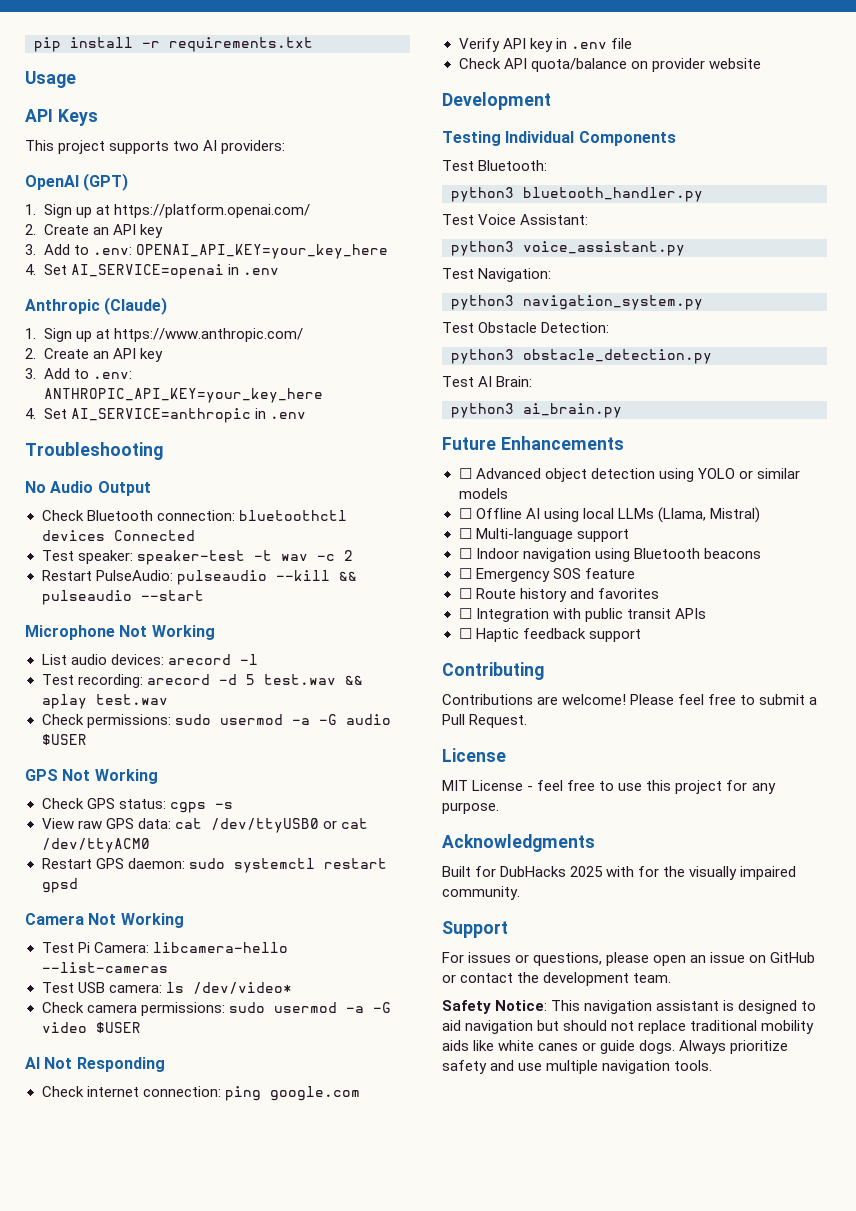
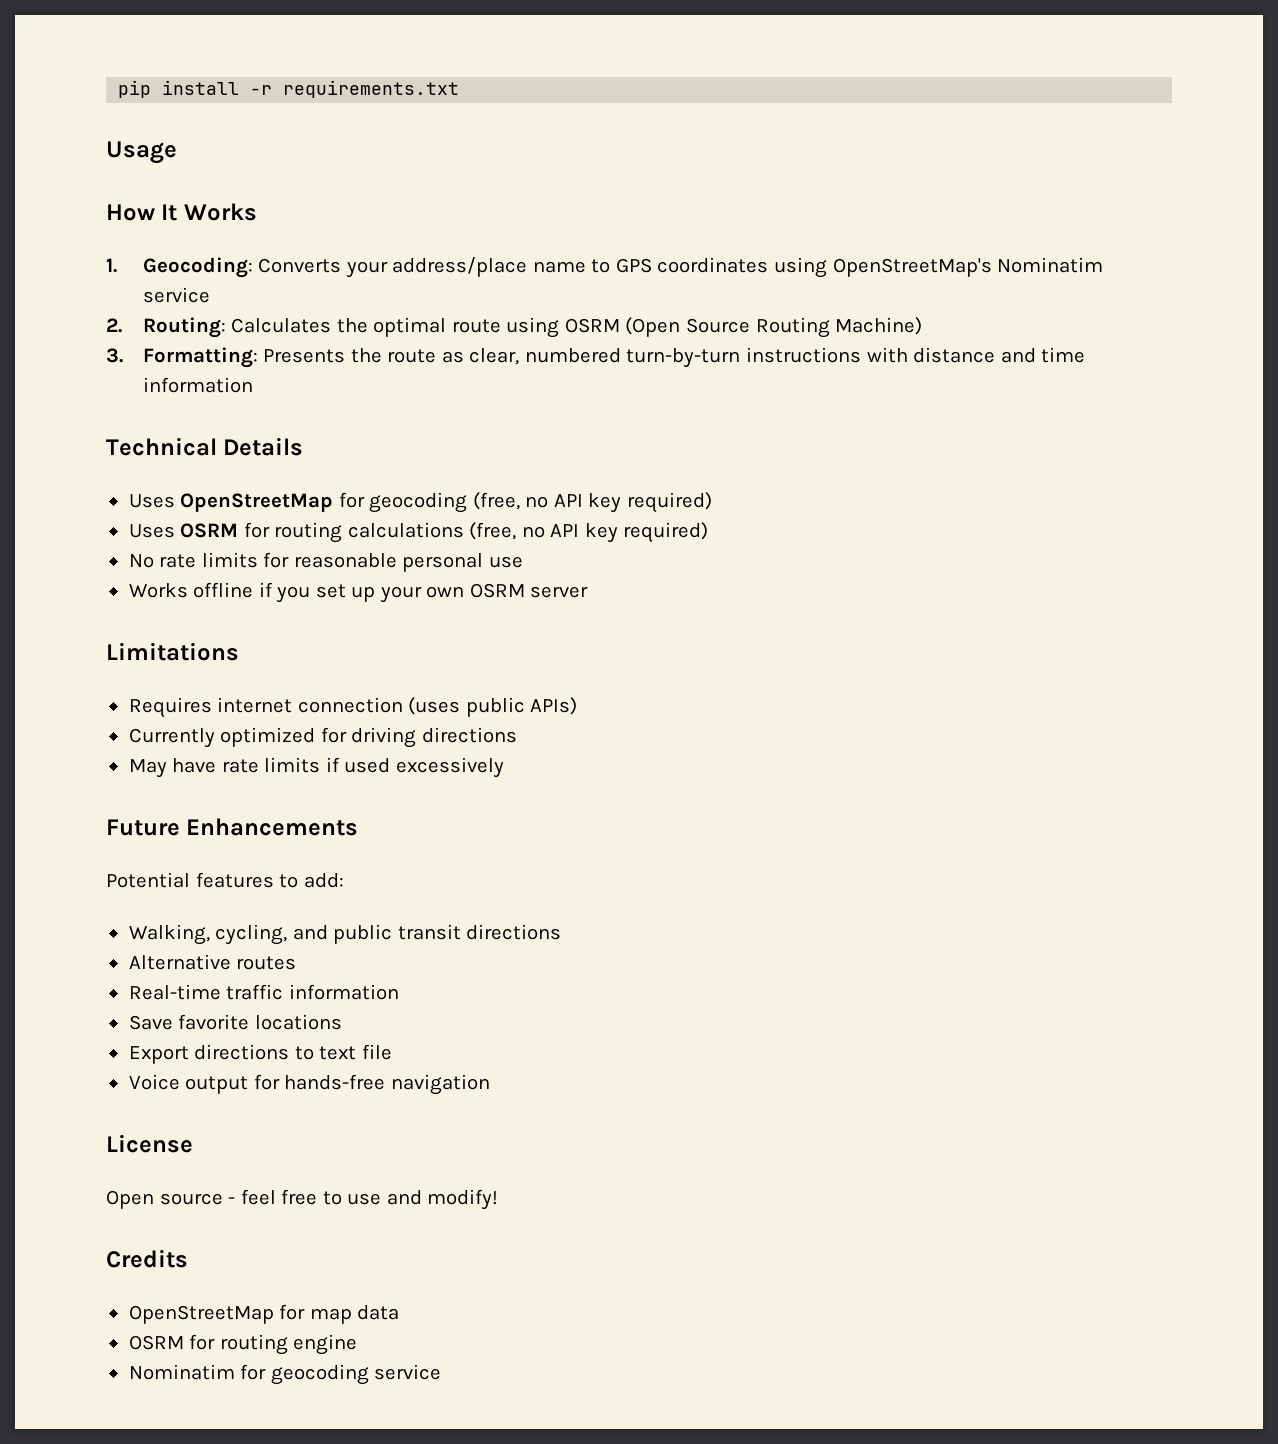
[25,109,98,126] [25,140,286,154] [25,173,129,191] [25,204,311,218] [25,224,164,238] [25,244,389,259] [25,264,280,279] [25,297,168,315] [25,328,304,342] [25,348,164,362] [25,368,133,379] [44,388,324,403] [25,408,307,423] [25,442,163,460] [25,481,151,496] [41,510,347,521] [41,530,195,541] [41,550,353,565] [41,570,357,585] [41,590,204,605] [25,625,215,640] [41,654,258,665] [41,674,363,688] [41,694,168,709] [41,714,391,728] [41,734,87,745] [25,769,158,784] [41,798,233,813] [41,818,368,833] [41,838,150,853] [41,858,387,873] [41,878,78,893] [25,913,184,928] [41,942,288,953] [41,962,168,973] [41,982,292,994] [41,1002,391,1016] [41,1022,141,1033] [25,1057,165,1072] [41,1086,360,1101] [458,38,632,52] [458,58,761,72] [442,92,551,110] [442,131,676,146] [442,160,548,171] [451,187,703,202] [442,214,589,225] [451,241,685,256] [442,268,552,282] [451,295,703,310] [442,322,610,333] [451,349,712,364] [442,376,533,387] [451,403,622,418] [442,436,624,450] [458,468,800,482] [458,488,508,499] [458,507,760,523] [458,528,629,542] [458,548,761,562] [458,568,635,582] [458,588,659,602] [458,608,706,622] [458,628,641,642] [442,662,544,680] [442,694,818,705] [442,714,528,728] API Keys // This project supports two AI providers: // OpenAI (GPT) // 1. Sign up at https://platform.openai.com/ // 2. Create an API key // 3. Add to .env: OPENAI_API_KEY=your_key_here // 4. Set AI_SERVICE=openai in .env // Anthropic (Claude) // 1. Sign up at https://www.anthropic.com/ // 2. Create an API key // 3. Add to .env: ANTHROPIC_API_KEY=your_key_here // 4. Set AI_SERVICE=anthropic in .env // Troubleshooting // No Audio Output // Check Bluetooth connection: bluetoothctl devices Connected // Test speaker: speaker-test -t wav -c 2 // Restart PulseAudio: pulseaudio --kill && pulseaudio --start // Microphone Not Working // List audio devices: arecord -l // Test recording: arecord -d 5 test.wav && aplay test.wav // Check permissions: sudo usermod -a -G audio $USER // GPS Not Working // Check GPS status: cgps -s // View raw GPS data: cat /dev/ttyUSB0 or cat /dev/ttyACM0 // Restart GPS daemon: sudo systemctl restart gpsd // Camera Not Working // Test Pi Camera: libcamera-hello --list-cameras // Test USB camera: ls /dev/video* // Check camera permissions: sudo usermod -a -G video $USER // AI Not Responding // Check internet connection: ping google.com // Verify API key in .env file // Check API quota/balance on provider website // Development // Testing Individual Components // Test Bluetooth: // python3 bluetooth_handler.py // Test Voice Assistant: // python3 voice_assistant.py // Test Navigation: // python3 navigation_system.py // Test Obstacle Detection: // python3 obstacle_detection.py // Test AI Brain: // python3 ai_brain.py // Future Enhancements // ☐ Advanced object detection using YOLO or similar models // ☐ Offline AI using local LLMs (Llama, Mistral) // ☐ Multi-language support // ☐ Indoor navigation using Bluetooth beacons // ☐ Emergency SOS feature // ☐ Route history and favorites // ☐ Integration with public transit APIs // ☐ Haptic feedback support // Contributing // Contributions are welcome! Please feel free to submit a Pull Request. -> [106,203,257,221] [106,257,1104,278] [142,287,210,303] [106,317,923,338] [106,347,1086,368] [142,377,253,393] [106,437,304,456] [128,492,712,513] [128,522,709,543] [128,552,523,572] [128,582,589,603] [106,642,239,661] [128,697,578,718] [128,727,517,748] [128,757,504,778] [106,818,359,836] [106,872,344,888] [128,924,562,945] [128,954,297,970] [128,984,399,1000] [128,1014,342,1030] [128,1044,392,1064] [128,1074,490,1095] How It Works // 1. Geocoding: Converts your address/place name to GPS coordinates using OpenStreetMap's Nominatim service // 2. Routing: Calculates the optimal route using OSRM (Open Source Routing Machine) // 3. Formatting: Presents the route as clear, numbered turn-by-turn instructions with distance and time information // Technical Details // Uses OpenStreetMap for geocoding (free, no API key required) // Uses OSRM for routing calculations (free, no API key required) // No rate limits for reasonable personal use // Works offline if you set up your own OSRM server // Limitations // Requires internet connection (uses public APIs) // Currently optimized for driving directions // May have rate limits if used excessively // Future Enhancements // Potential features to add: // Walking, cycling, and public transit directions // Alternative routes // Real-time traffic information // Save favorite locations // Export directions to text file // Voice output for hands-free navigation
[442,780,524,791] MIT License -> [106,1190,223,1209] Open source
[646,780,776,794] [442,802,499,814] [442,834,595,852] [442,866,797,880] [442,886,520,900] [442,921,508,938] [442,952,816,966] [442,972,672,986] [442,1000,817,1014] [442,1020,815,1034] [442,1040,789,1054] [442,1060,713,1074] this project for any purpose. // Acknowledgments // Built for DubHacks 2025 with for the visually impaired community. // Support // For issues or questions, please open an issue on GitHub or contact the development team. // Safety Notice: This navigation assistant is designed to aid navigation but should not replace traditional mobility aids like white canes or guide dogs. Always prioritize safety and use multiple navigation tools. -> [386,1189,499,1210] [106,1249,188,1268] [128,1304,400,1324] [128,1334,358,1355] [128,1364,442,1385] and modify! // Credits // OpenStreetMap for map data // OSRM for routing engine // Nominatim for geocoding service

